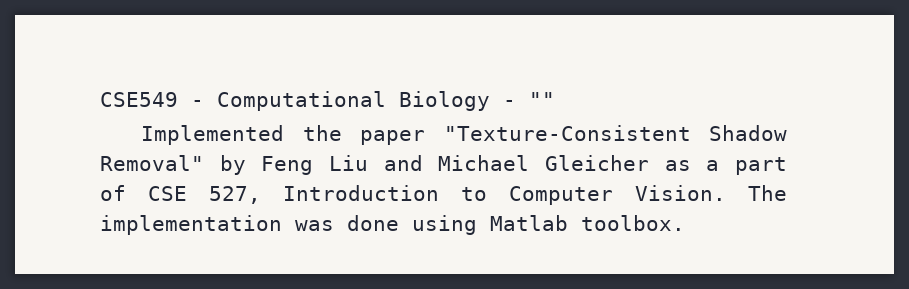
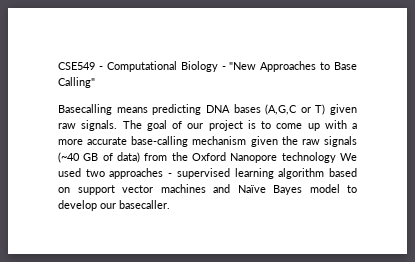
[529,92,555,107] [141,125,788,145] [100,155,787,175] [100,185,787,205] [100,215,685,235] "" // Implemented the paper "Texture-Consistent Shadow Removal" by Feng Liu and Michael Gleicher as a part of CSE 527, Introduction to Computer Vision. The implementation was done using Matlab toolbox. -> [229,61,357,72] [58,77,95,88] [58,104,357,115] [58,120,357,131] [58,136,357,147] [58,152,357,163] [58,168,357,179] [58,184,357,195] [58,200,170,211] "New Approaches to Base Calling" // Basecalling means predicting DNA bases (A,G,C or T) given raw signals. The goal of our project is to come up with a more accurate base-calling mechanism given the raw signals (~40 GB of data) from the Oxford Nanopore technology We used two approaches - supervised learning algorithm based on support vector machines and Naïve Bayes model to develop our basecaller.

